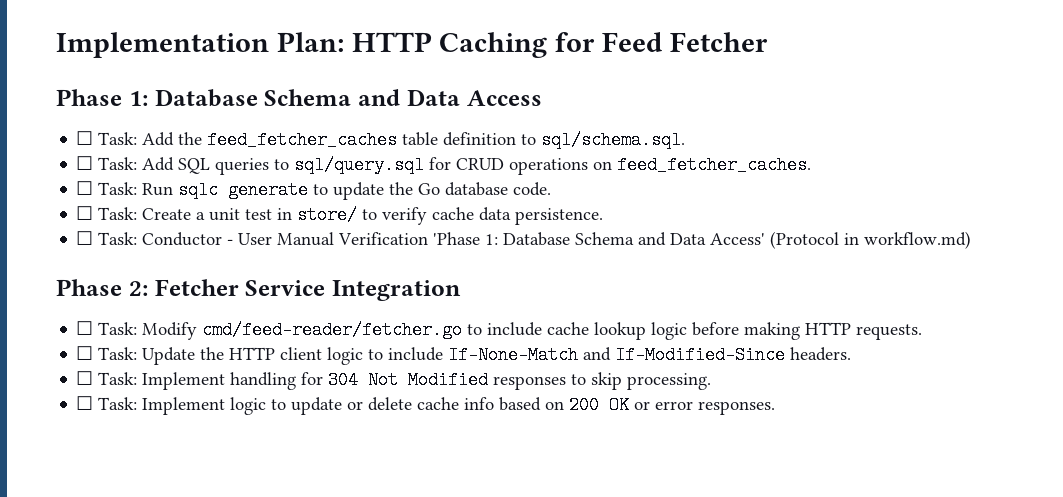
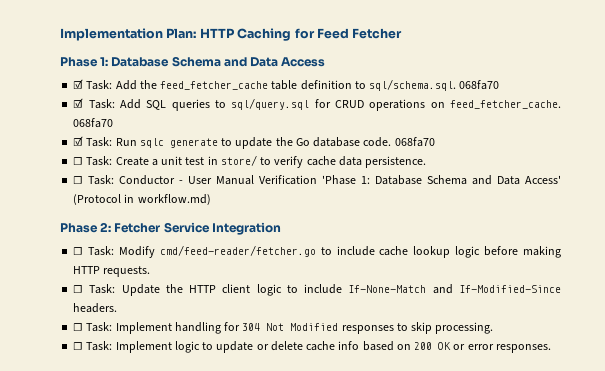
[76,131,94,145] ☐ -> [73,79,84,89] ☑
[207,131,398,149] feed_fetcher_caches -> [160,81,269,90] feed_fetcher_cache
[76,156,94,170] // ☐ -> [459,80,500,90] [73,98,84,108] 068fa70 // ☑
[617,156,812,174] [76,181,94,195] feed_fetcher_caches. // ☐ -> [450,100,562,109] [73,118,114,128] [73,136,84,146] feed_fetcher_cache. 068fa70 // ☑
(552, 189) none -> [394,137,435,147] 068fa70

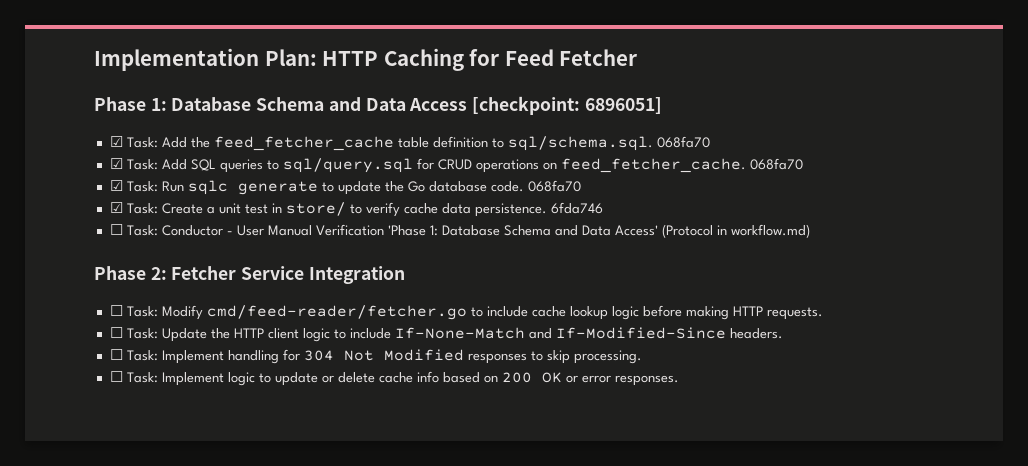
(326, 62) none -> [472,96,662,115] [checkpoint: 6896051]
[73,157,84,165] ☐ -> [109,202,123,213] ☑
(427, 162) none -> [550,202,603,214] 6fda746

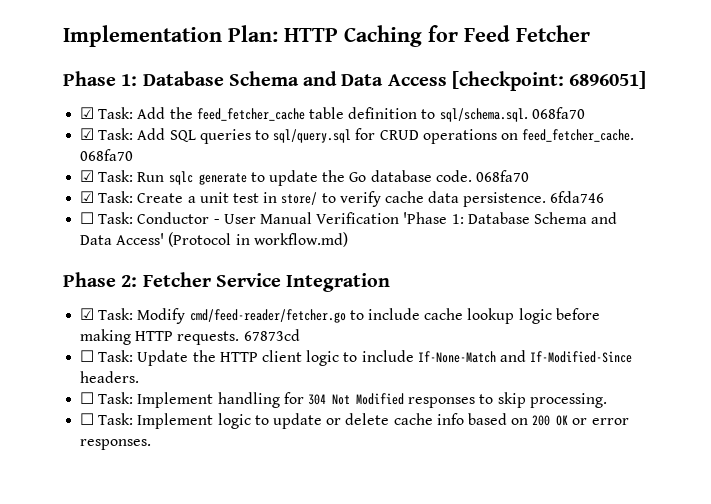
[109,305,123,316] ☐ -> [80,308,95,320] ☑
(823, 313) none -> [243,329,300,341] 67873cd

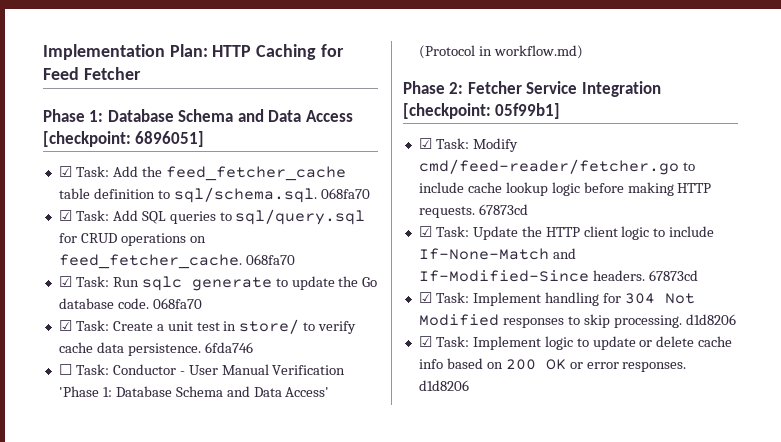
(391, 282) none -> [403,103,561,119] [checkpoint: 05f99b1]
[80,350,95,362] ☐ -> [418,226,432,237] ☑
[80,392,95,404] // ☐ -> [648,270,698,281] [418,292,432,303] 67873cd // ☑
[80,413,95,425] // ☐ -> [685,314,736,325] [418,336,432,347] d1d8206 // ☑
(152, 444) none -> [418,380,469,391] d1d8206

